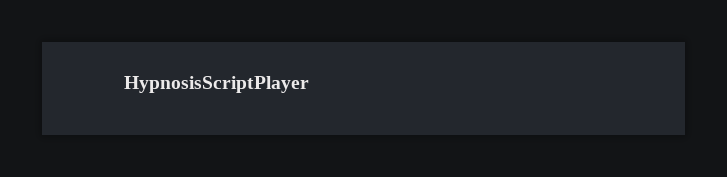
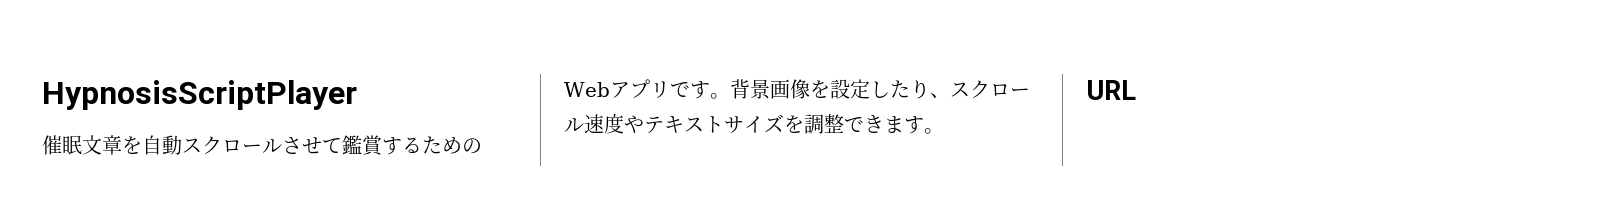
(309, 84) none -> [42,135,482,156] [564,79,1030,99] [564,113,944,134] [1086,80,1136,100] // 催眠文章を自動スクロールさせて鑑賞するためのWebアプリです。背景画像を設定したり、スクロール速度やテキストサイズを調整できます。 // URL

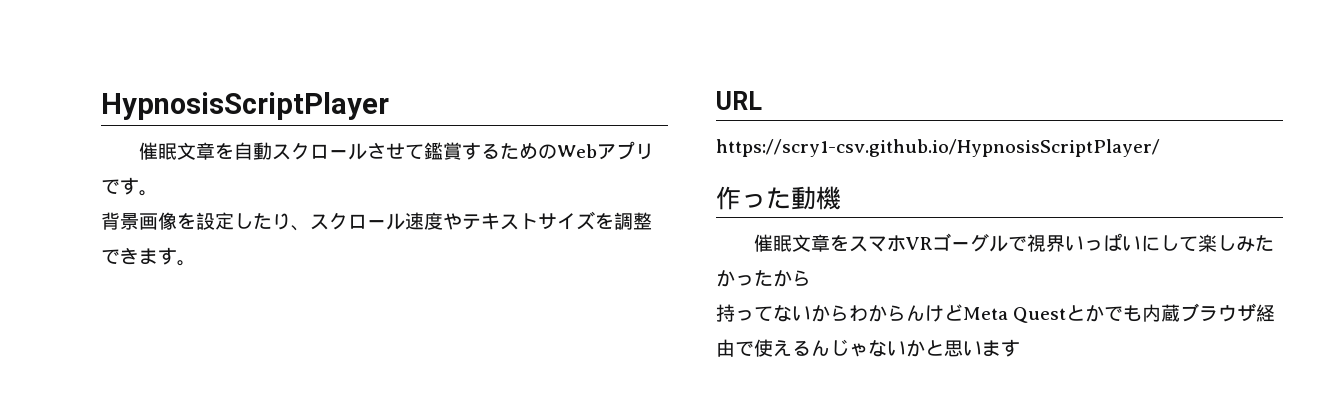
(730, 96) none -> (158, 193) //
(1136, 90) none -> [716,139,1160,157] [716,186,841,210] [753,233,1274,252] [716,270,811,287] [716,303,1276,323] [716,339,1020,357] // https://scry1-csv.github.io/HypnosisScriptPlayer/ // 作った動機 // 催眠文章をスマホVRゴーグルで視界いっぱいにして楽しみたかったから // 持ってないからわからんけどMeta Questとかでも内蔵ブラウザ経由で使えるんじゃないかと思います

